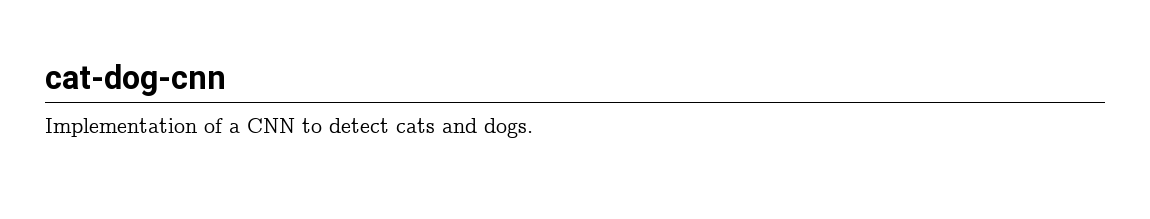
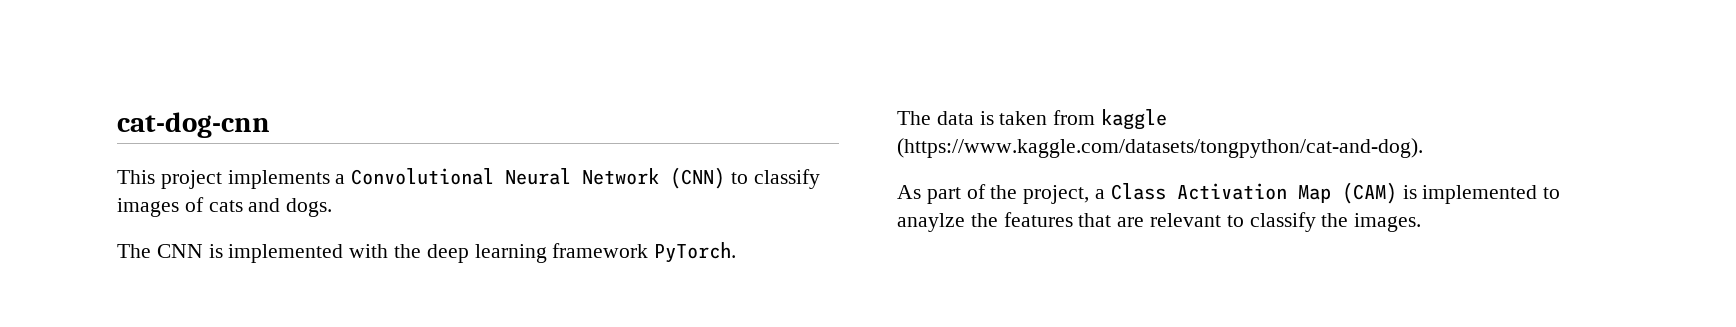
[45,118,533,138] Implementation of a CNN to detect cats and dogs. -> [117,167,820,189] [117,197,333,217] [117,242,737,263] [897,109,1168,130] [897,138,1423,158] [897,182,1561,204] [897,212,1422,232] This project implements a Convolutional Neural Network (CNN) to classify images of cats and dogs. // The CNN is implemented with the deep learning framework PyTorch. // The data is taken from kaggle (https://www.kaggle.com/datasets/tongpython/cat-and-dog). // As part of the project, a Class Activation Map (CAM) is implemented to anaylze the features that are relevant to classify the images.

